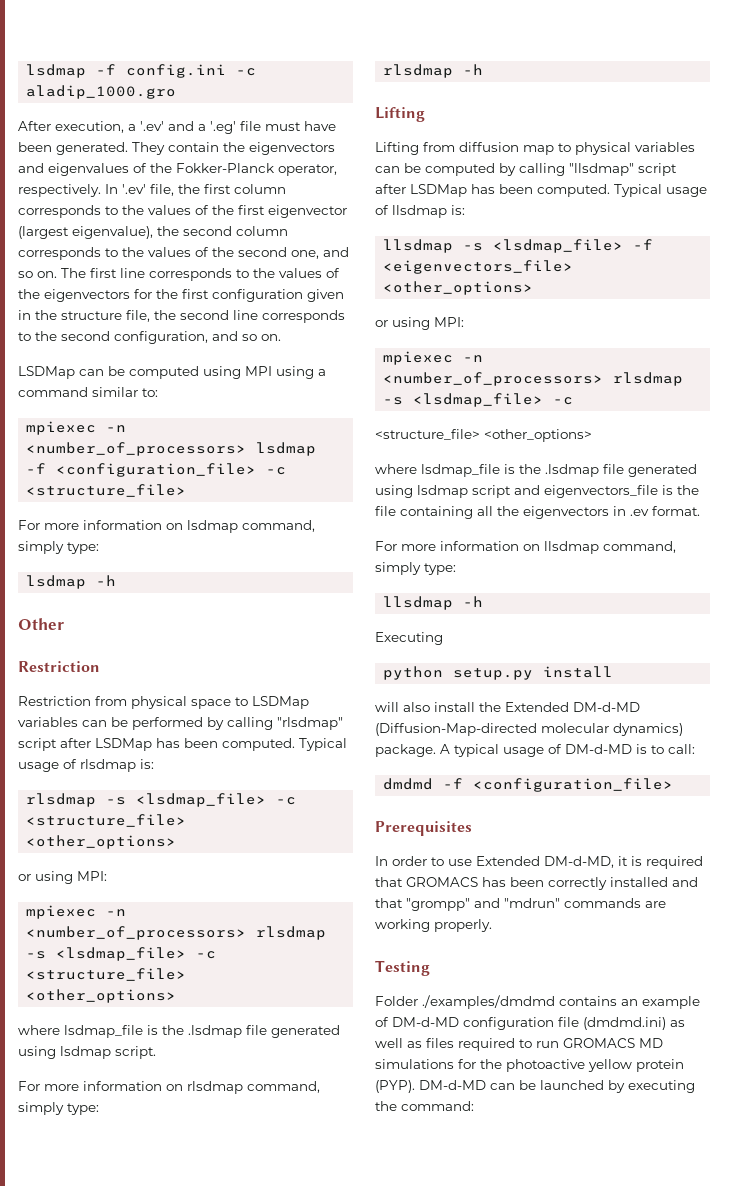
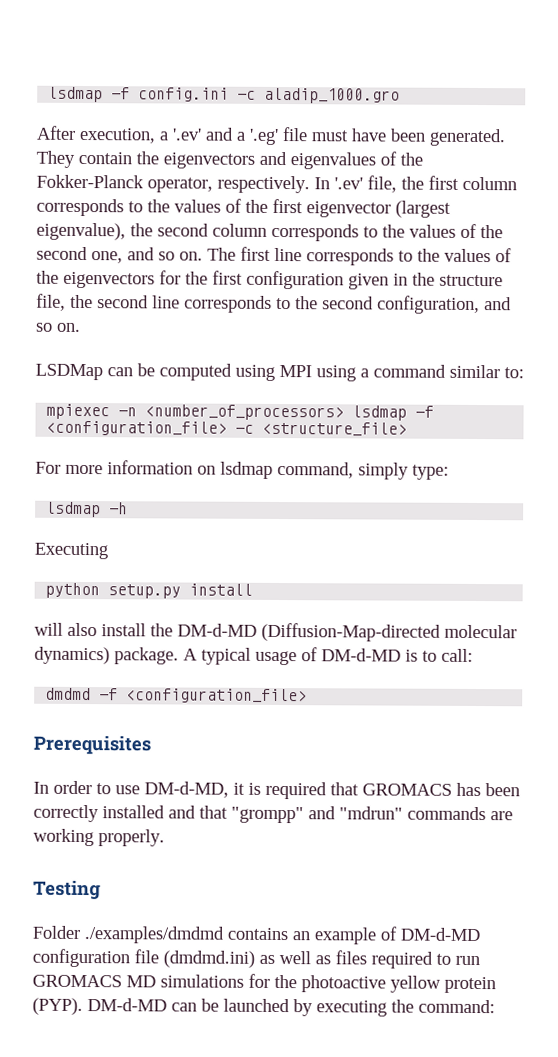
[18,618,64,630] [18,661,100,672] [18,696,309,709] [18,717,343,730] [18,738,347,751] [18,759,154,772] [26,793,297,807] [26,814,187,827] [26,835,177,849] [18,871,107,884] [26,905,127,919] [26,926,327,940] [26,947,217,961] [26,968,187,981] [26,989,177,1003] [18,1025,340,1038] [18,1046,156,1059] [18,1081,320,1094] [18,1102,99,1115] [383,64,484,78] [375,107,425,122] [375,142,695,155] [375,163,677,176] [375,184,707,197] [375,205,465,218] [383,239,654,253] [383,260,574,274] [383,281,534,295] [375,317,464,330] [383,351,484,365] [383,372,684,386] [383,393,574,407] [375,429,592,442] [375,464,697,477] [375,485,699,498] [375,506,700,519] [375,541,676,554] [375,562,456,575] [383,596,484,610] // Other // Restriction // Restriction from physical space to LSDMap variables can be performed by calling "rlsdmap" script after LSDMap has been computed. Typical usage of rlsdmap is: // rlsdmap -s <lsdmap_file> -c <structure_file> <other_options> // or using MPI: // mpiexec -n <number_of_processors> rlsdmap -s <lsdmap_file> -c <structure_file> <other_options> // where lsdmap_file is the .lsdmap file generated using lsdmap script. // For more information on rlsdmap command, simply type: // rlsdmap -h // Lifting // Lifting from diffusion map to physical variables can be computed by calling "llsdmap" script after LSDMap has been computed. Typical usage of llsdmap is: // llsdmap -s <lsdmap_file> -f <eigenvectors_file> <other_options> // or using MPI: // mpiexec -n <number_of_processors> rlsdmap -s <lsdmap_file> -c // <structure_file> <other_options> // where lsdmap_file is the .lsdmap file generated using lsdmap script and eigenvectors_file is the file containing all the eigenvectors in .ev format. // For more information on llsdmap command, simply type: // llsdmap -h -> (129, 508) none
[505,702,569,712] Extended -> (173, 630) none
[476,856,540,866] Extended -> (140, 790) none

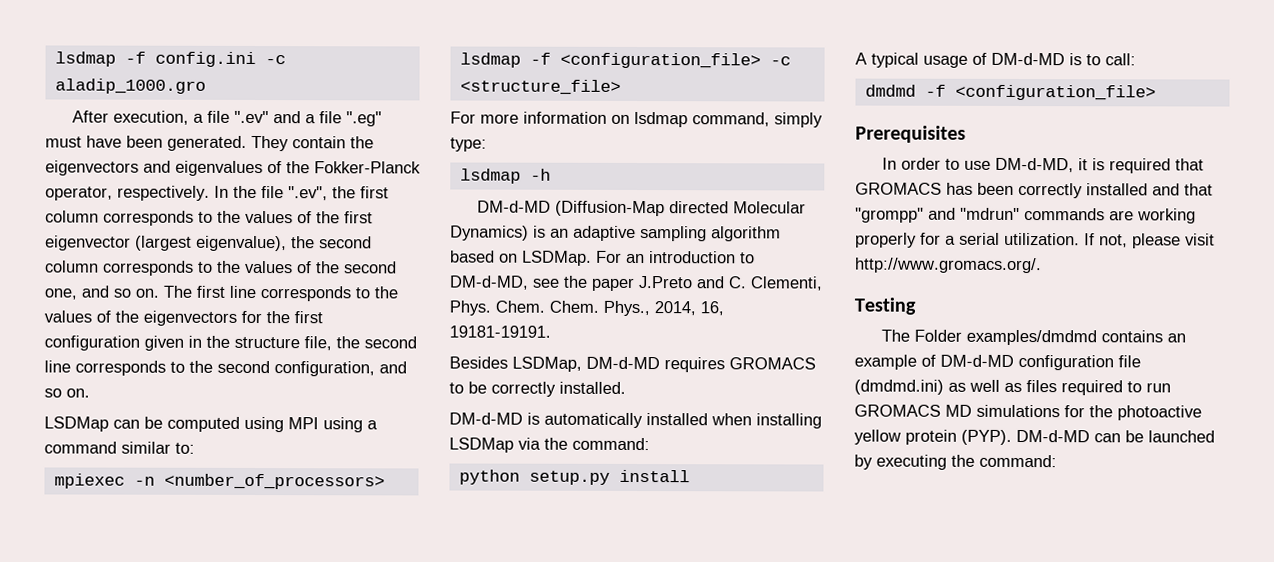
[172,127,308,145] '.ev' and a '.eg' file -> [207,110,383,127] file ".ev" and a file ".eg"
[334,175,397,193] '.ev' file, -> [233,185,328,201] the file ".ev",
[34,542,108,560] [45,582,254,599] [34,622,517,642] [34,646,179,665] Executing // python setup.py install // will also install the DM-d-MD (Diffusion-Map-directed molecular dynamics) package. -> [477,200,807,217] [450,225,781,242] [450,250,755,266] [449,275,823,291] [449,300,724,317] [449,325,551,338] [449,356,816,373] [449,381,626,397] [449,412,822,429] [449,437,650,453] [458,469,690,485] DM-d-MD (Diffusion-Map directed Molecular Dynamics) is an adaptive sampling algorithm based on LSDMap. For an introduction to DM-d-MD, see the paper J.Preto and C. Clementi, Phys. Chem. Chem. Phys., 2014, 16, 19181-19191. // Besides LSDMap, DM-d-MD requires GROMACS to be correctly installed. // DM-d-MD is automatically installed when installing LSDMap via the command: // python setup.py install //
[98,829,165,847] [33,879,101,900] [32,925,224,944] properly. // Testing // Folder ./examples/dmdmd -> [855,232,1215,249] [855,257,1042,274] [854,297,916,315] [881,329,1098,346] properly for a serial utilization. If not, please visit http://www.gromacs.org/. // Testing // The Folder examples/dmdmd

